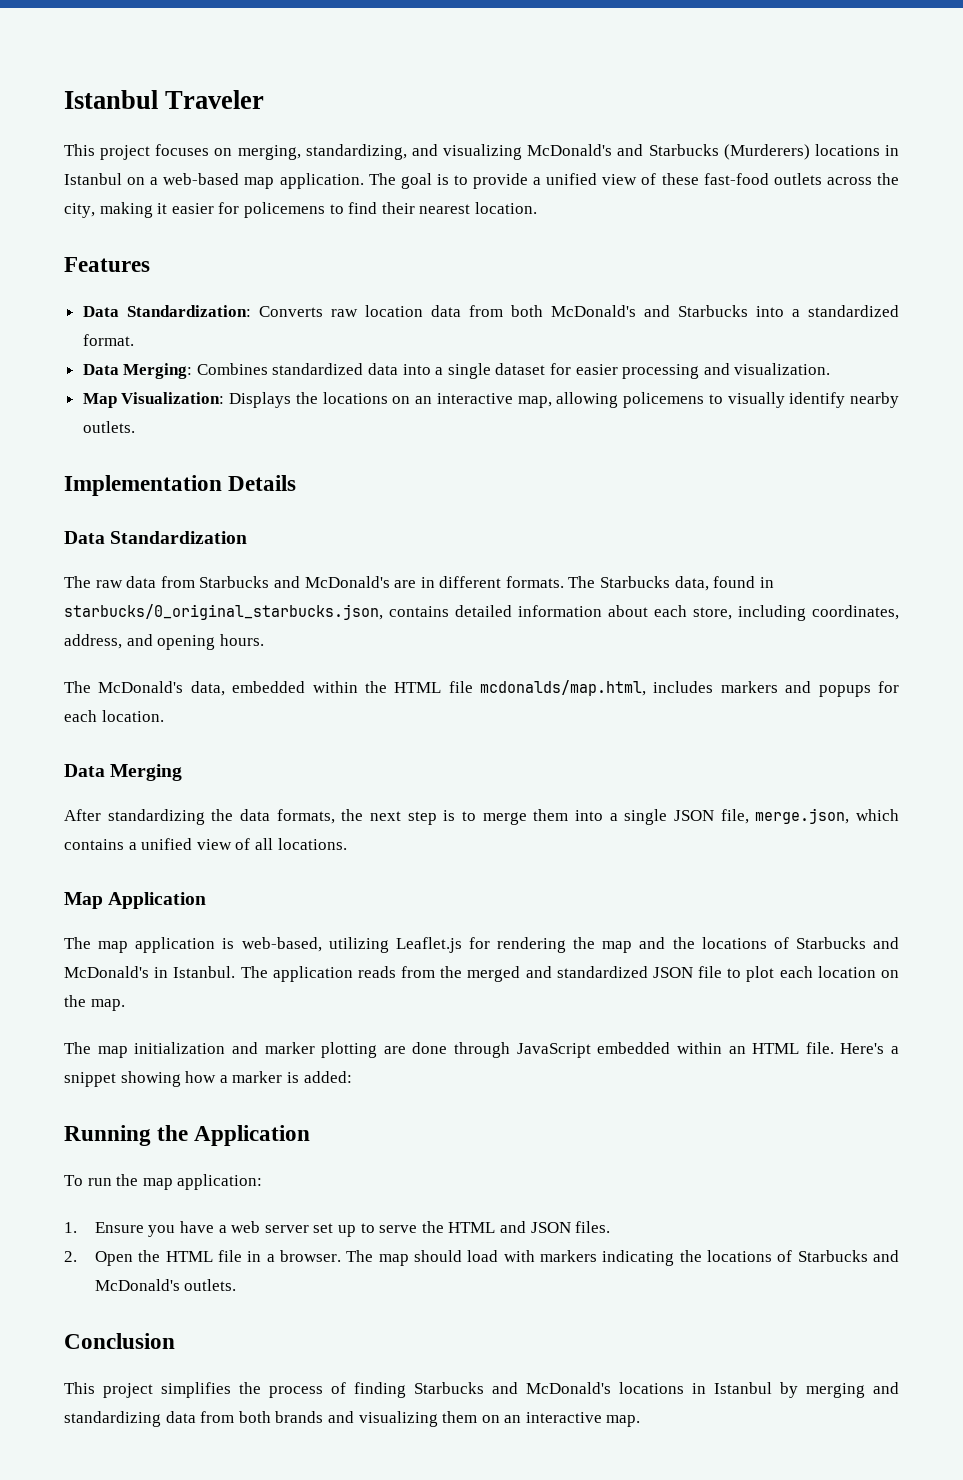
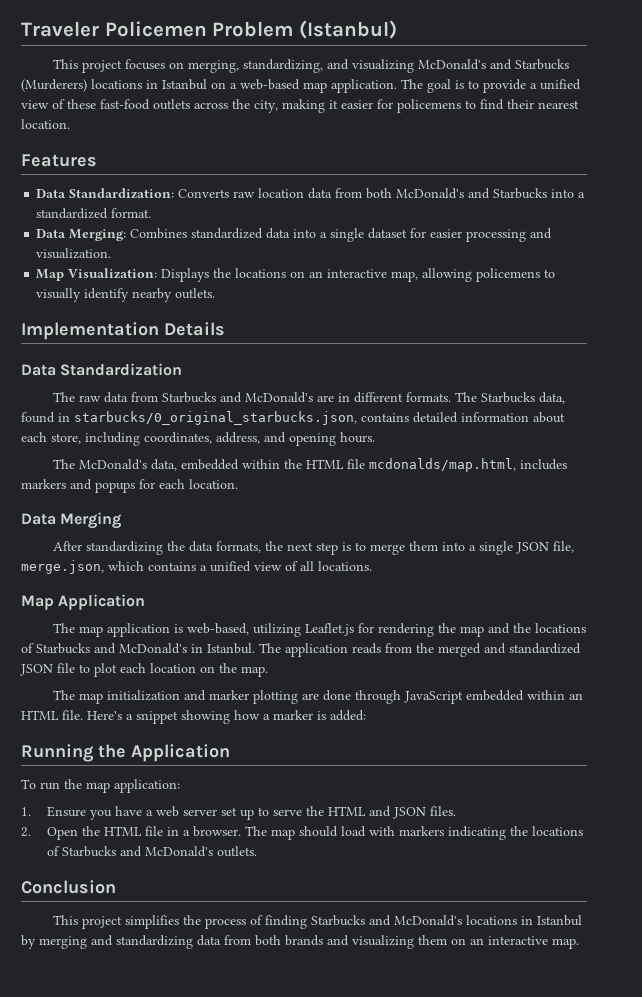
[64,90,158,109] Istanbul -> (21, 29) none
(265, 99) none -> [104,20,397,39] Policemen Problem (Istanbul)

